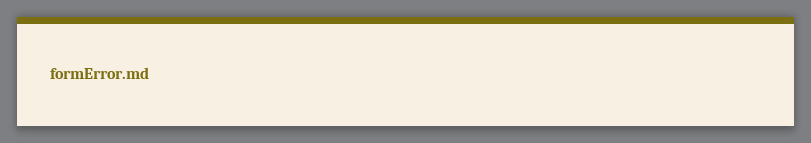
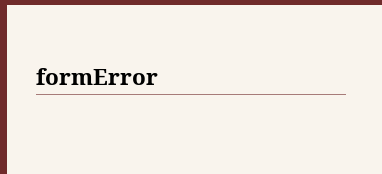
[50,67,149,79] formError.md -> [36,68,158,85] formError

